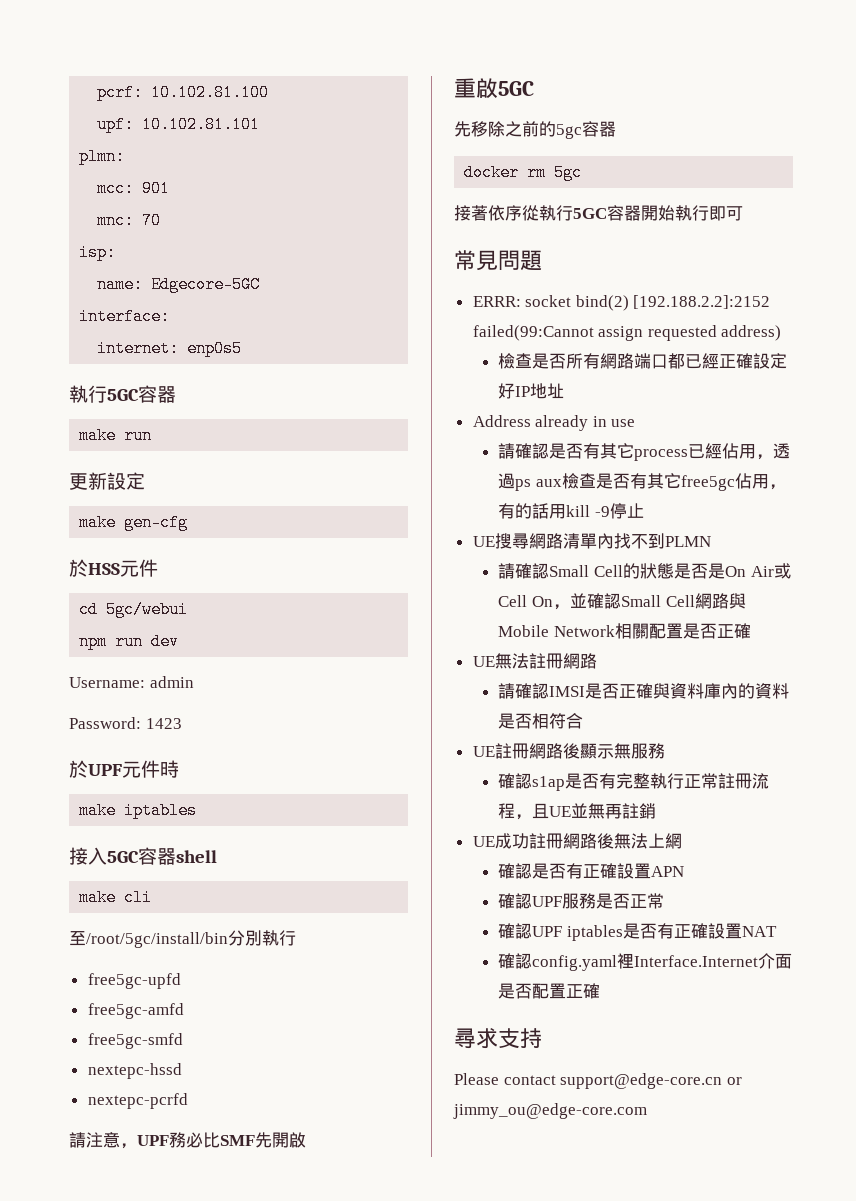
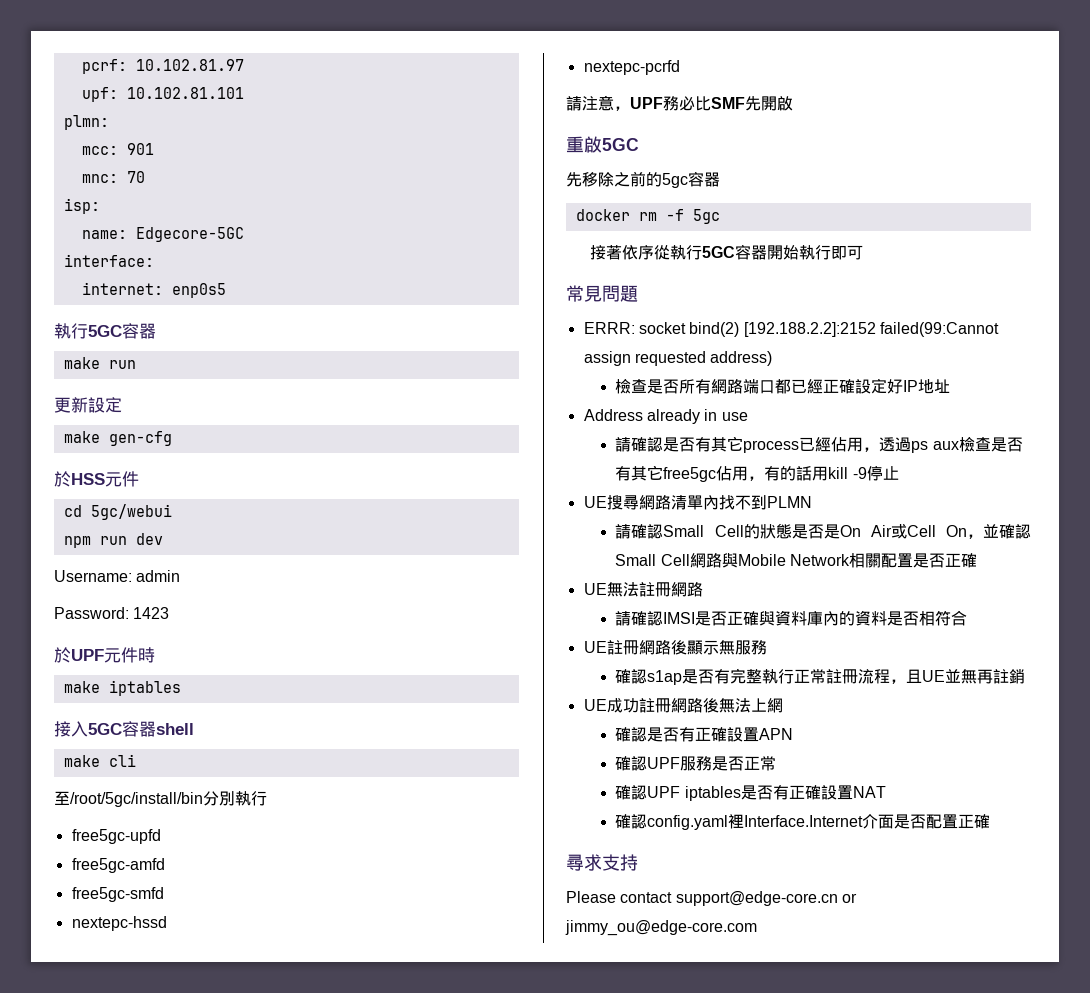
[151,84,270,101] 10.102.81.100 -> [135,59,244,71] 10.102.81.97
(547, 172) none -> [665,209,684,221] -f

